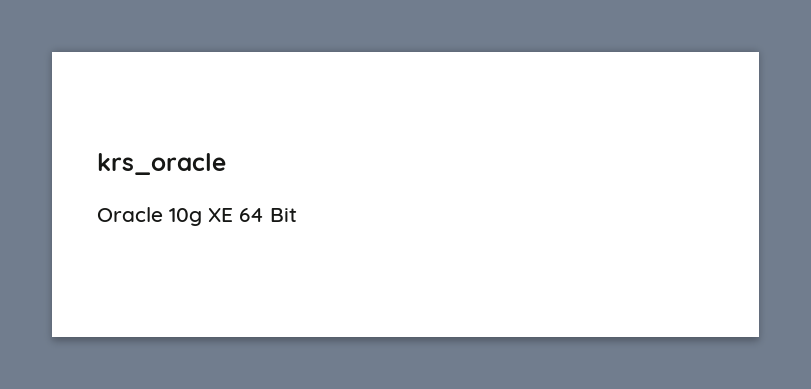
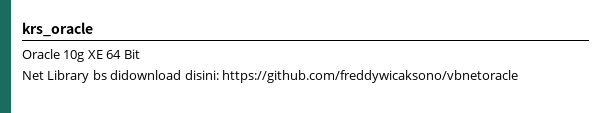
(297, 215) none -> [22,70,518,83] // Net Library bs didownload disini: https://github.com/freddywicaksono/vbnetoracle

